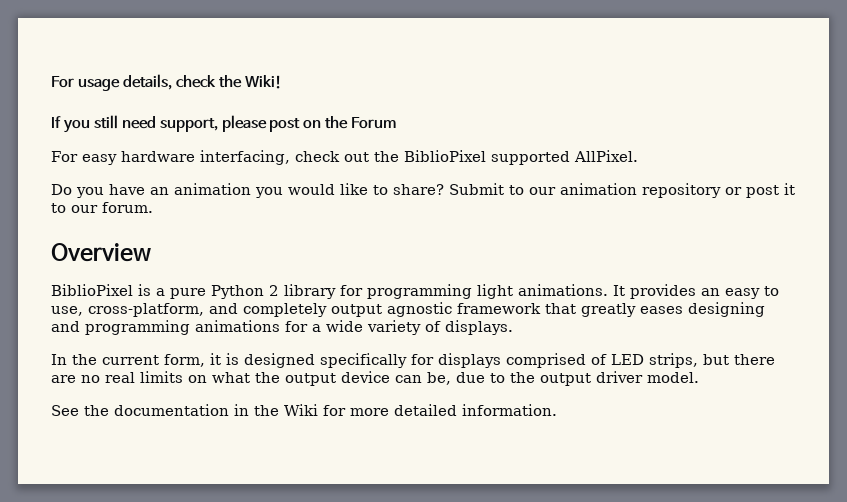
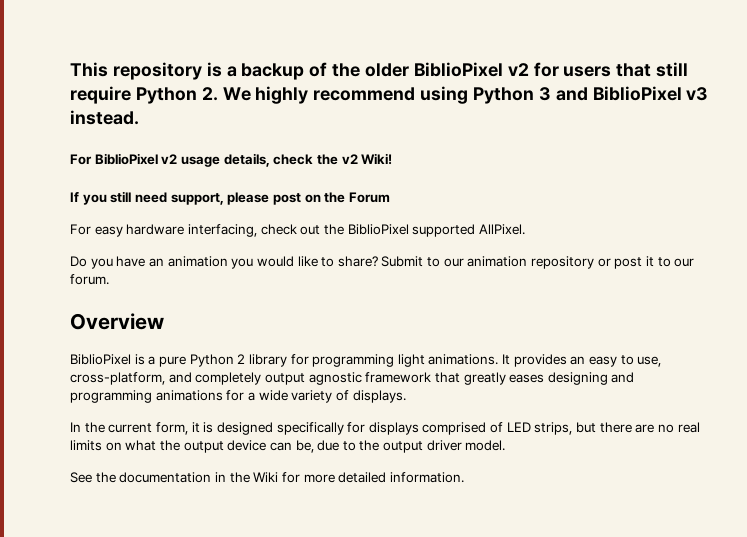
[51,76,74,88] For -> [70,62,689,80] [70,86,709,104] [70,110,139,125] [70,153,178,165] This repository is a backup of the older BiblioPixel v2 for users that still require Python 2. We highly recommend using Python 3 and BiblioPixel v3 instead. // For BiblioPixel v2
(242, 81) none -> [341,154,358,164] v2

